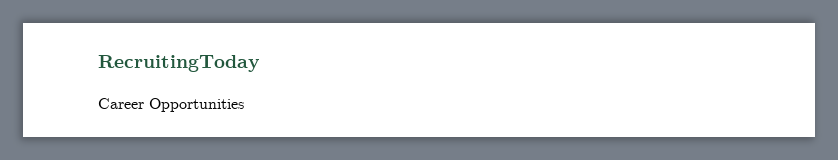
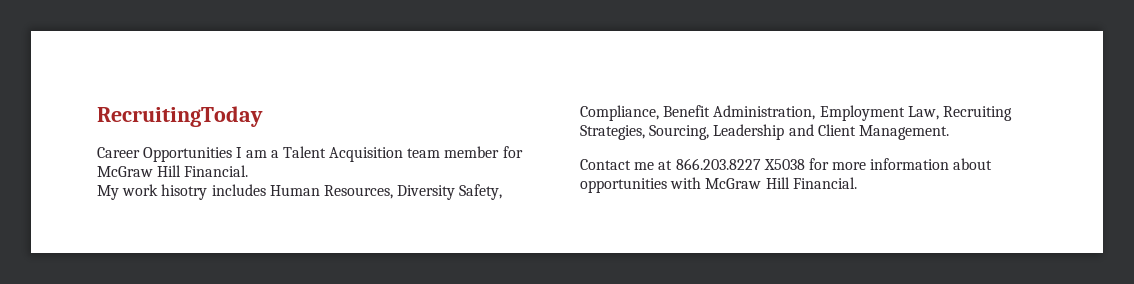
(244, 105) none -> [236,146,523,162] [97,165,249,177] [97,184,503,200] [580,105,1012,121] [580,124,949,140] [580,158,993,170] [580,177,857,193] I am a Talent Acquisition team member for McGraw Hill Financial. // My work hisotry includes Human Resources, Diversity Safety, Compliance, Benefit Administration, Employment Law, Recruiting Strategies, Sourcing, Leadership and Client Management. // Contact me at 866.203.8227 X5038 for more information about opportunities with McGraw Hill Financial.

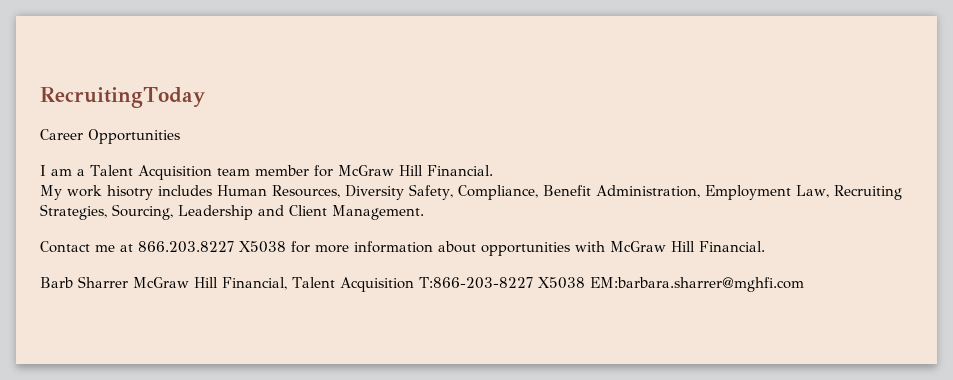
(233, 154) none -> (180, 136) //
(857, 183) none -> [40,276,804,292] // Barb Sharrer McGraw Hill Financial, Talent Acquisition T:866-203-8227 X5038 EM:barbara.sharrer@mghfi.com

